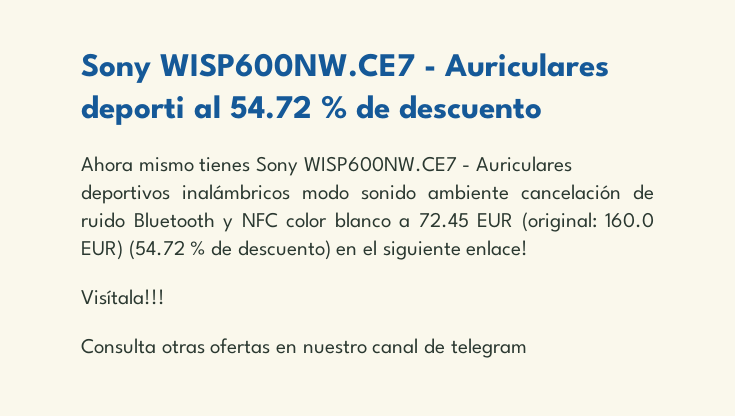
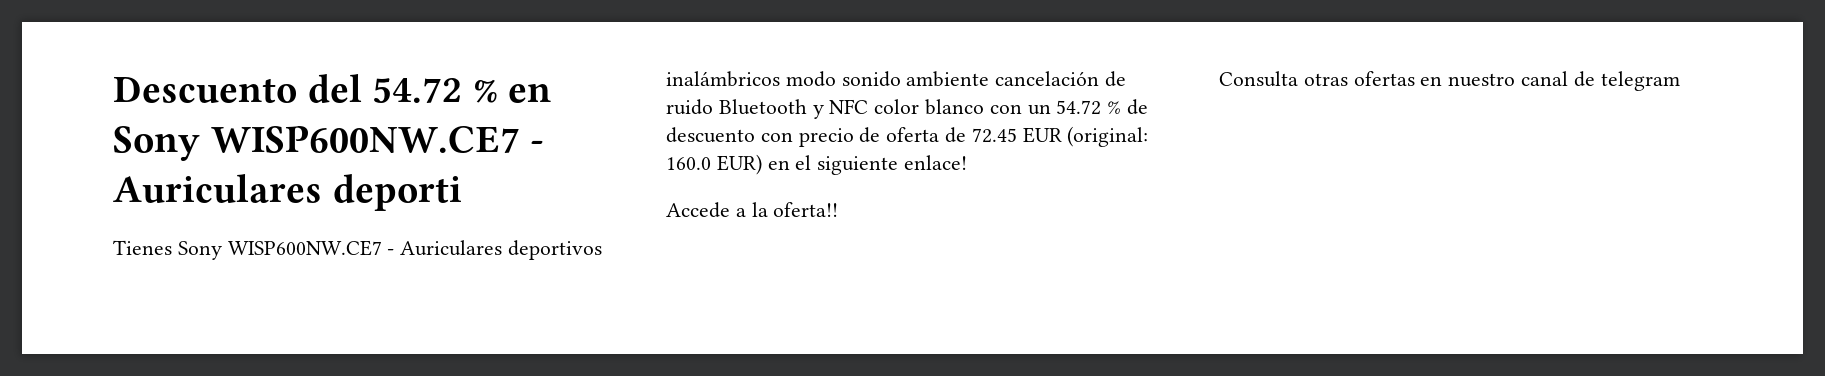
(81, 68) none -> [113,74,552,103] Descuento del 54.72 % en
[194,95,542,119] [81,156,251,172] al 54.72 % de descuento // Ahora mismo tienes -> [113,240,172,255] // Tienes
[399,218,410,228] a -> [989,99,1149,115] [666,127,967,147] con un 54.72 % de descuento con precio de oferta de
[128,240,331,260] (54.72 % de descuento) -> (762, 164) none
[81,289,165,305] Visítala!!! -> [666,202,839,218] Accede a la oferta!!

